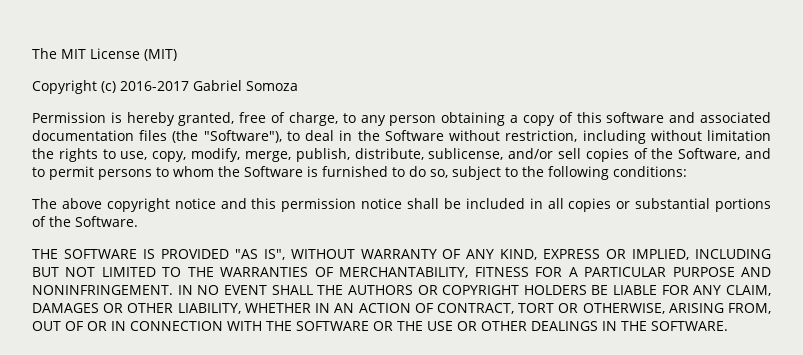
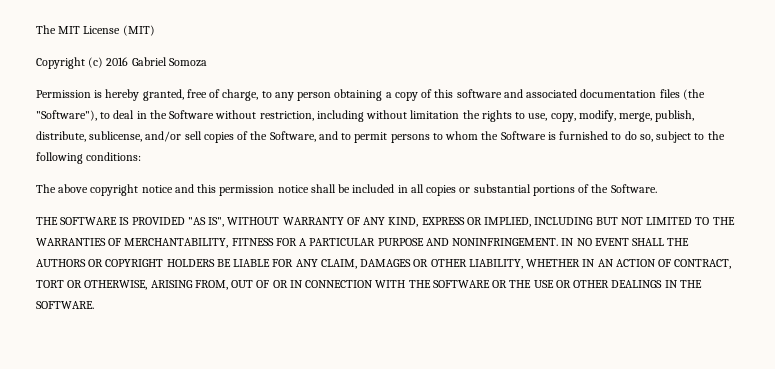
[120,81,189,91] 2016-2017 -> [106,57,129,66] 2016

